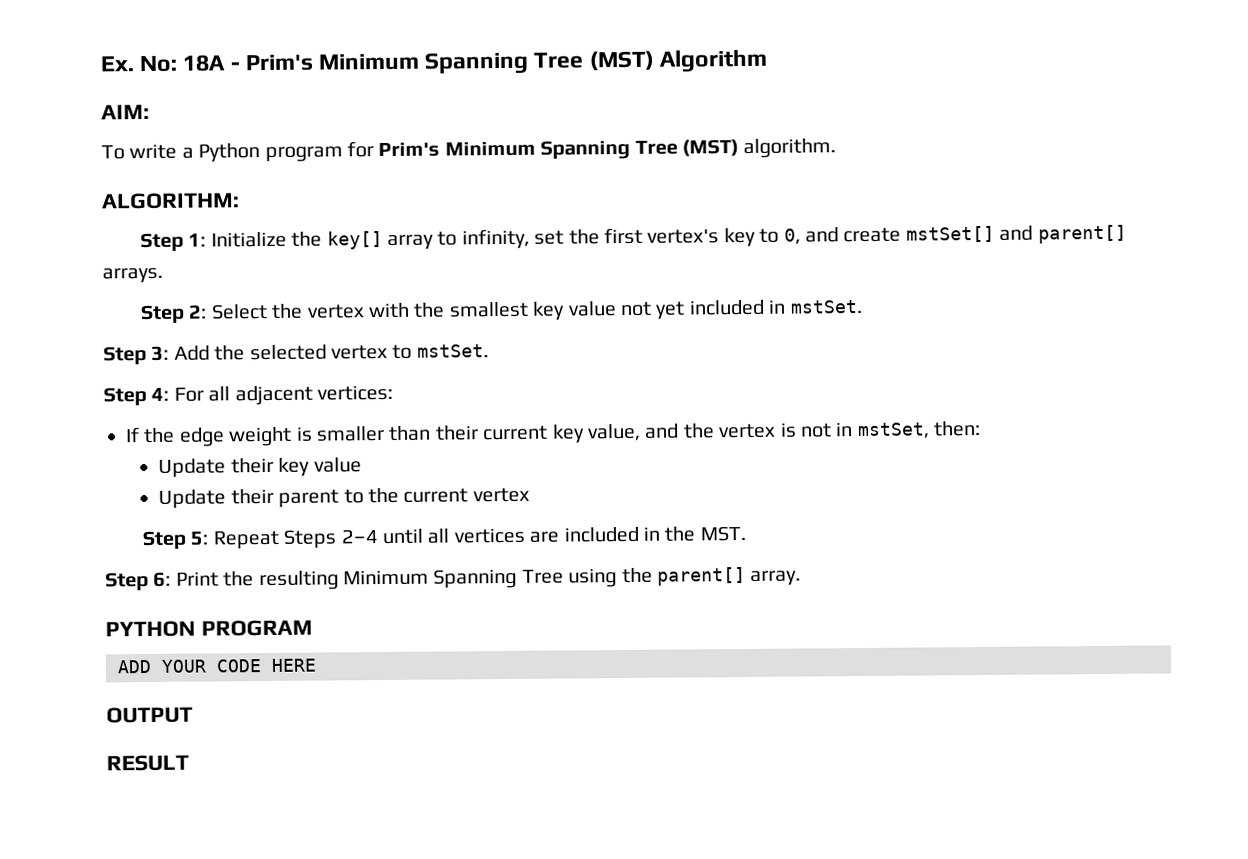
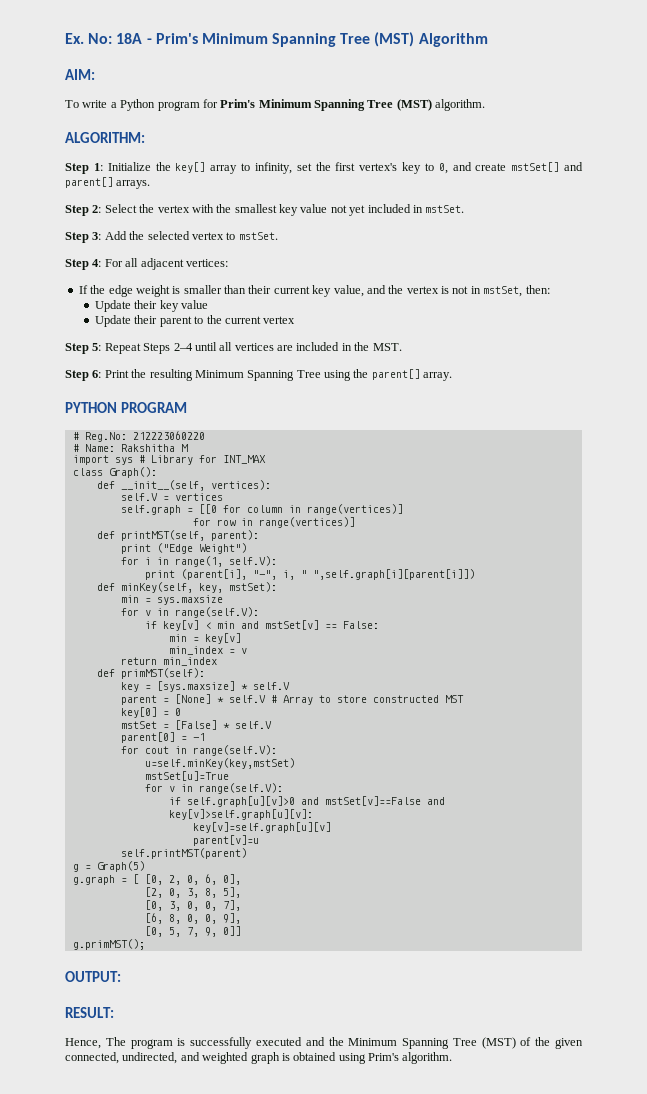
[117,658,317,674] [106,706,193,724] [106,754,189,772] ADD YOUR CODE HERE // OUTPUT // RESULT -> [72,431,205,442] [72,444,188,452] [72,455,266,465] [72,467,157,478] [96,480,271,491] [120,493,223,501] [120,504,403,515] [192,517,355,528] [96,530,259,541] [120,543,247,554] [120,556,277,567] [144,569,475,580] [96,582,277,593] [120,595,223,605] [120,607,259,618] [144,620,379,631] [168,633,241,644] [168,646,247,655] [120,657,217,666] [96,668,205,679] [120,681,290,692] [120,694,464,705] [120,707,181,718] [120,720,272,730] [120,732,205,743] [120,745,277,756] [144,758,295,769] [144,771,229,781] [144,783,283,794] [168,796,445,807] [168,809,313,820] [192,822,331,833] [192,835,259,846] [120,848,247,859] [72,861,145,872] [72,874,241,885] [144,887,241,898] [144,900,241,911] [144,913,241,924] [144,926,241,937] [72,939,145,950] [65,971,121,982] [65,1007,114,1018] [65,1037,583,1049] [65,1052,453,1064] # Reg.No: 212223060220 // # Name: Rakshitha M // import sys # Library for INT_MAX // class Graph(): // def __init__(self, vertices): // self.V = vertices // self.graph = [[0 for column in range(vertices)] // for row in range(vertices)] // def printMST(self, parent): // print ("Edge Weight") // for i in range(1, self.V): // print (parent[i], "-", i, " ",self.graph[i][parent[i]]) // def minKey(self, key, mstSet): // min = sys.maxsize // for v in range(self.V): // if key[v] < min and mstSet[v] == False: // min = key[v] // min_index = v // return min_index // def primMST(self): // key = [sys.maxsize] * self.V // parent = [None] * self.V # Array to store constructed MST // key[0] = 0 // mstSet = [False] * self.V // parent[0] = -1 // for cout in range(self.V): // u=self.minKey(key,mstSet) // mstSet[u]=True // for v in range(self.V): // if self.graph[u][v]>0 and mstSet[v]==False and key[v]>self.graph[u][v]: // key[v]=self.graph[u][v] // parent[v]=u // self.printMST(parent) // g = Graph(5) // g.graph = [ [0, 2, 0, 6, 0], // [2, 0, 3, 8, 5], // [0, 3, 0, 0, 7], // [6, 8, 0, 0, 9], // [0, 5, 7, 9, 0]] // g.primMST(); // OUTPUT: // RESULT: // Hence, The program is successfully executed and the Minimum Spanning Tree (MST) of the given connected, undirected, and weighted graph is obtained using Prim's algorithm.

